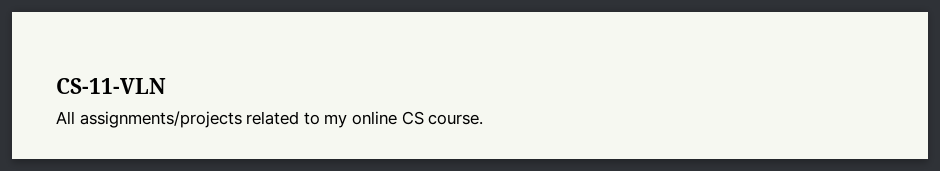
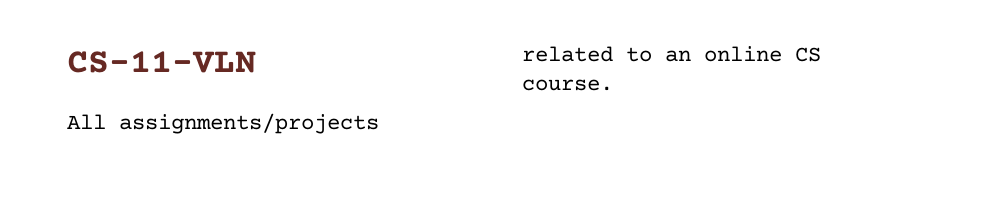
[324,114,348,128] my -> [665,50,691,62] an

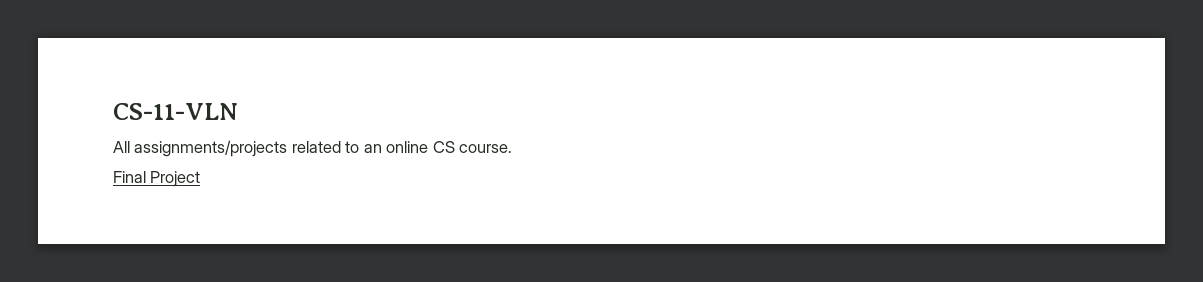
(613, 85) none -> [113,171,201,187] // Final Project

